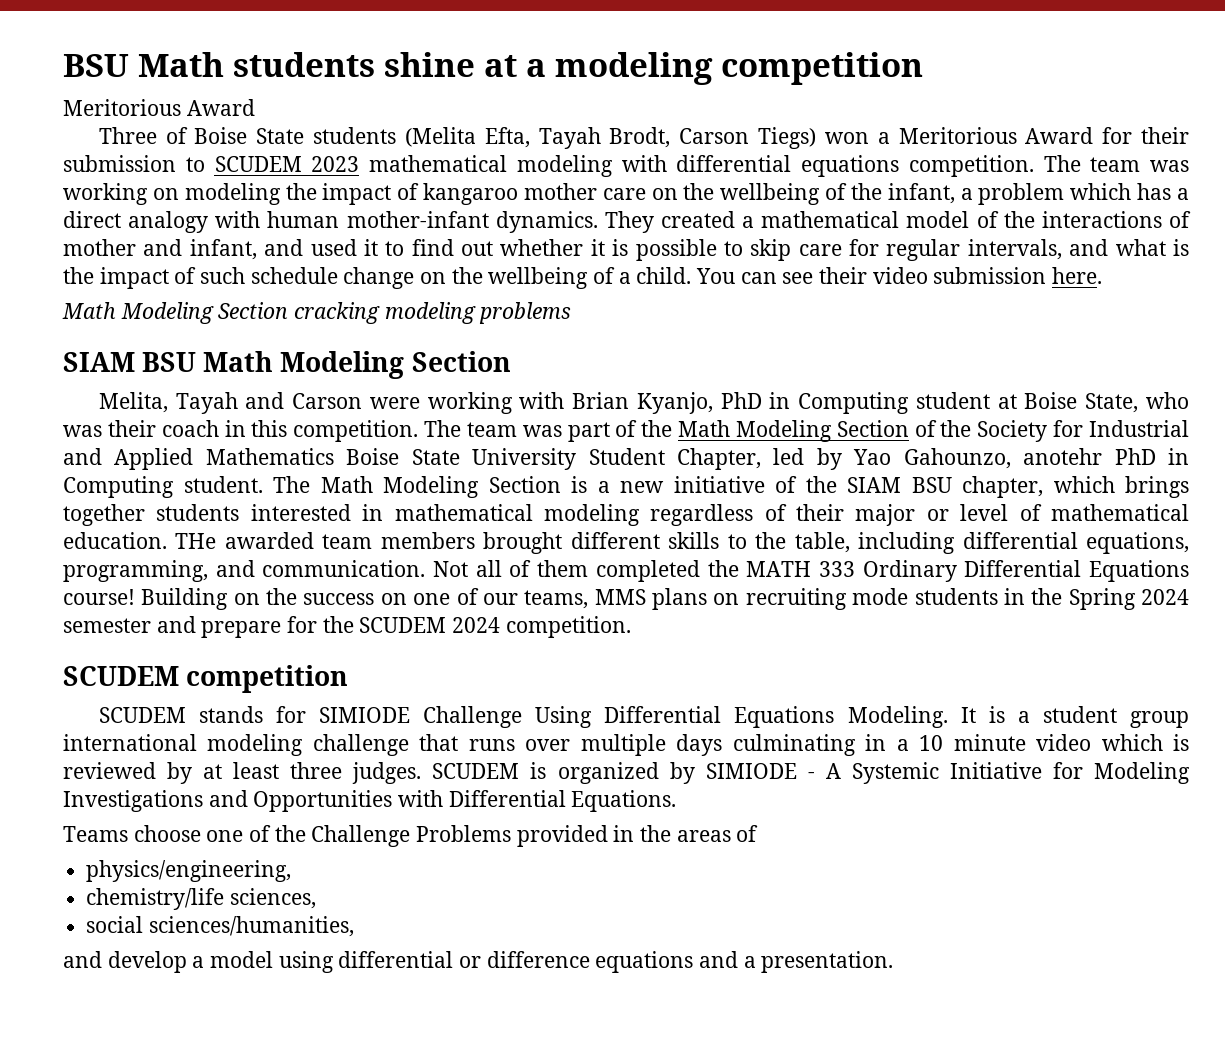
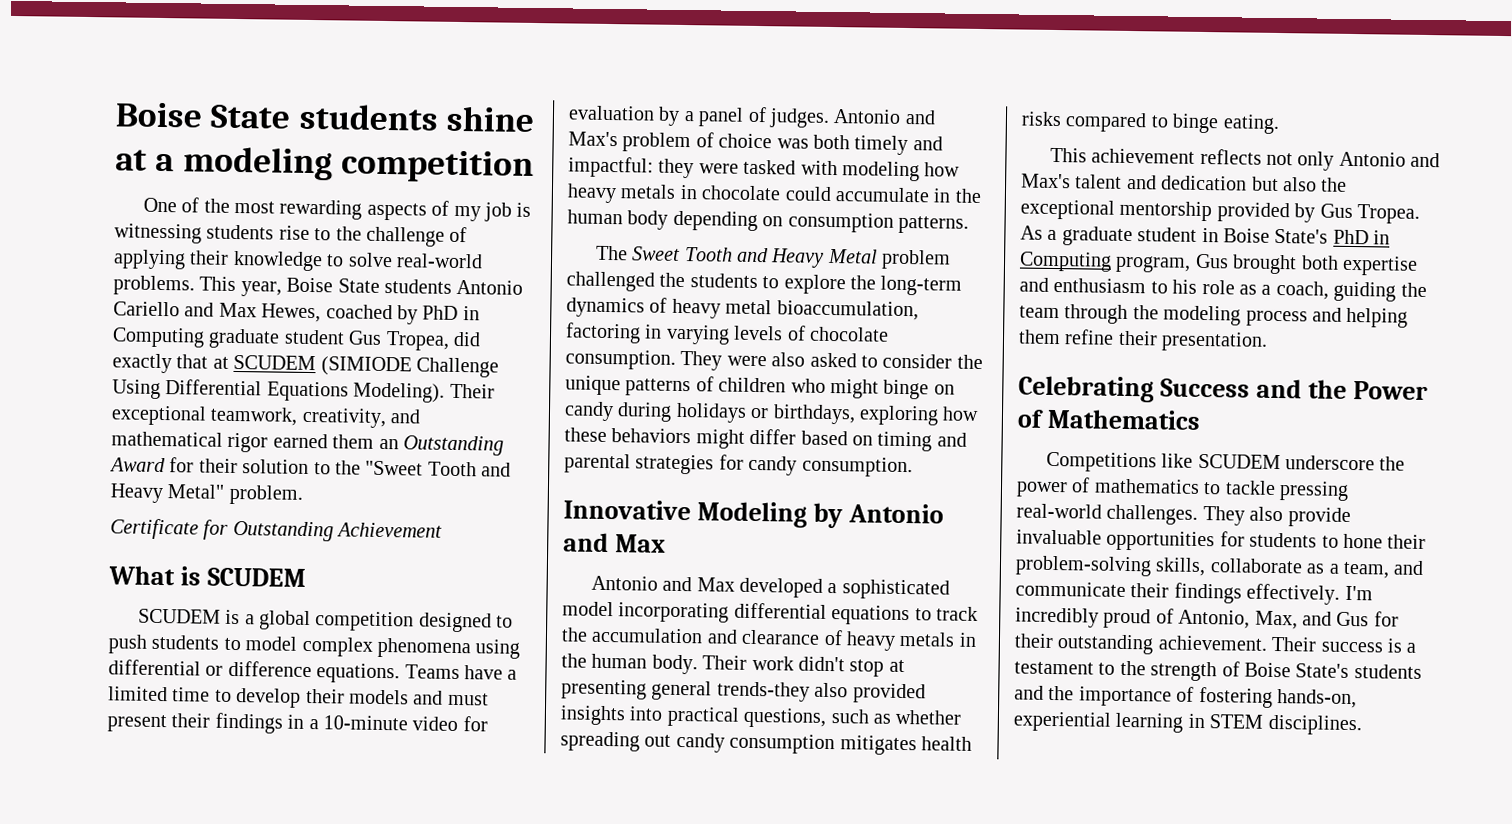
[63,52,224,77] BSU Math -> [115,102,292,129] Boise State
[63,99,255,116] [98,127,1189,149] [63,155,1189,177] [63,183,1190,205] [63,211,1191,233] [63,239,1190,261] [63,267,1103,289] [62,302,572,324] [63,351,511,379] [98,392,1189,414] [63,420,1190,442] [63,448,1189,470] [63,476,1189,498] [63,504,1189,526] [63,532,1189,554] [63,560,1190,582] [63,588,1189,610] [63,616,631,638] [63,665,349,693] [98,706,1190,728] [63,734,1190,756] [63,762,1190,784] [63,790,677,812] [63,825,759,847] [86,860,292,882] [86,888,316,910] [86,916,354,937] [63,951,894,973] Meritorious Award // Three of Boise State students (Melita Efta, Tayah Brodt, Carson Tiegs) won a Meritorious Award for their submission to SCUDEM 2023 mathematical modeling with differential equations competition. The team was working on modeling the impact of kangaroo mother care on the wellbeing of the infant, a problem which has a direct analogy with human mother-infant dynamics. They created a mathematical model of the interactions of mother and infant, and used it to find out whether it is possible to skip care for regular intervals, and what is the impact of such schedule change on the wellbeing of a child. You can see their video submission here. // Math Modeling Section cracking modeling problems // SIAM BSU Math Modeling Section // Melita, Tayah and Carson were working with Brian Kyanjo, PhD in Computing student at Boise State, who was their coach in this competition. The team was part of the Math Modeling Section of the Society for Industrial and Applied Mathematics Boise State University Student Chapter, led by Yao Gahounzo, anotehr PhD in Computing student. The Math Modeling Section is a new initiative of the SIAM BSU chapter, which brings together students interested in mathematical modeling regardless of their major or level of mathematical education. THe awarded team members brought different skills to the table, including differential equations, programming, and communication. Not all of them completed the MATH 333 Ordinary Differential Equations course! Building on the success on one of our teams, MMS plans on recruiting mode students in the Spring 2024 semester and prepare for the SCUDEM 2024 competition. // SCUDEM competition // SCUDEM stands for SIMIODE Challenge Using Differential Equations Modeling. It is a student group international modeling challenge that runs over multiple days culminating in a 10 minute video which is reviewed by at least three judges. SCUDEM is organized by SIMIODE - A Systemic Initiative for Modeling Investigations and Opportunities with Differential Equations. // Teams choose one of the Challenge Problems provided in the areas of // physics/engineering, // chemistry/life sciences, // social sciences/humanities, // and develop a model using differential or difference equations and a presentation. -> [142,197,532,222] [114,223,468,247] [113,249,483,272] [113,275,524,297] [113,301,480,325] [112,327,481,351] [112,353,499,378] [112,379,495,403] [111,405,422,429] [111,431,504,456] [109,457,512,477] [110,483,303,505] [110,518,443,542] [108,565,306,587] [137,608,514,633] [108,634,521,659] [108,659,518,684] [108,686,489,708] [107,712,488,734] [568,105,936,128] [568,131,943,156] [568,156,961,182] [567,183,982,204] [567,209,969,234] [595,245,952,270] [566,271,963,296] [566,297,919,321] [565,322,889,345] [565,349,983,371] [565,375,955,400] [564,401,980,426] [564,427,967,452] [564,453,913,478] [563,499,944,529] [563,532,666,553] [590,575,950,600] [562,601,978,626] [561,627,977,651] [561,653,905,677] [561,679,926,704] [560,705,963,728] [560,731,972,756] [1021,111,1280,135] [1049,147,1441,171] [1021,173,1348,192] [1020,199,1420,224] [1020,225,1391,247] [1019,251,1418,276] [1019,277,1427,302] [1019,304,1409,328] [1018,329,1269,352] [1018,375,1428,403] [1017,408,1201,430] [1045,451,1406,473] [1016,477,1349,501] [1016,503,1351,527] [1016,529,1427,552] [1015,555,1425,579] [1015,581,1373,605] [1015,607,1399,630] [1014,633,1417,655] [1014,660,1422,682] [1014,685,1357,709] [1013,711,1362,736] One of the most rewarding aspects of my job is witnessing students rise to the challenge of applying their knowledge to solve real-world problems. This year, Boise State students Antonio Cariello and Max Hewes, coached by PhD in Computing graduate student Gus Tropea, did exactly that at SCUDEM (SIMIODE Challenge Using Differential Equations Modeling). Their exceptional teamwork, creativity, and mathematical rigor earned them an Outstanding Award for their solution to the "Sweet Tooth and Heavy Metal" problem. // Certificate for Outstanding Achievement // What is SCUDEM // SCUDEM is a global competition designed to push students to model complex phenomena using differential or difference equations. Teams have a limited time to develop their models and must present their findings in a 10-minute video for evaluation by a panel of judges. Antonio and Max's problem of choice was both timely and impactful: they were tasked with modeling how heavy metals in chocolate could accumulate in the human body depending on consumption patterns. // The Sweet Tooth and Heavy Metal problem challenged the students to explore the long-term dynamics of heavy metal bioaccumulation, factoring in varying levels of chocolate consumption. They were also asked to consider the unique patterns of children who might binge on candy during holidays or birthdays, exploring how these behaviors might differ based on timing and parental strategies for candy consumption. // Innovative Modeling by Antonio and Max // Antonio and Max developed a sophisticated model incorporating differential equations to track the accumulation and clearance of heavy metals in the human body. Their work didn't stop at presenting general trends-they also provided insights into practical questions, such as whether spreading out candy consumption mitigates health risks compared to binge eating. // This achievement reflects not only Antonio and Max's talent and dedication but also the exceptional mentorship provided by Gus Tropea. As a graduate student in Boise State's PhD in Computing program, Gus brought both expertise and enthusiasm to his role as a coach, guiding the team through the modeling process and helping them refine their presentation. // Celebrating Success and the Power of Mathematics // Competitions like SCUDEM underscore the power of mathematics to tackle pressing real-world challenges. They also provide invaluable opportunities for students to hone their problem-solving skills, collaborate as a team, and communicate their findings effectively. I'm incredibly proud of Antonio, Max, and Gus for their outstanding achievement. Their success is a testament to the strength of Boise State's students and the importance of fostering hands-on, experiential learning in STEM disciplines.

